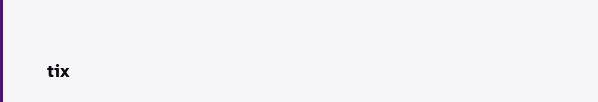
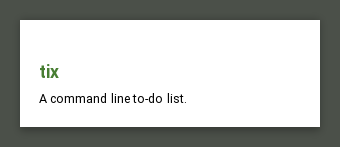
(70, 70) none -> [39,93,187,103] // A command line to-do list.

